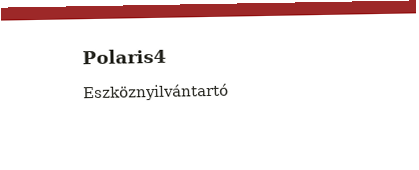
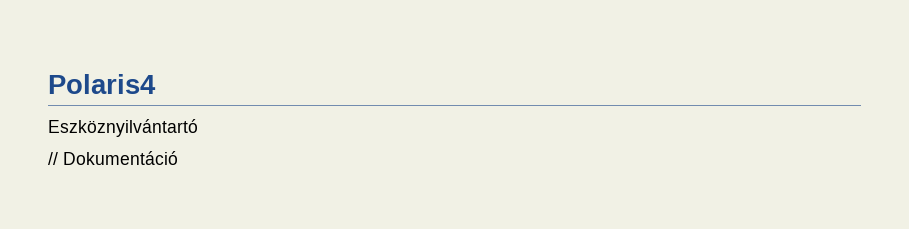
(229, 92) none -> [48,151,178,165] // // Dokumentáció

